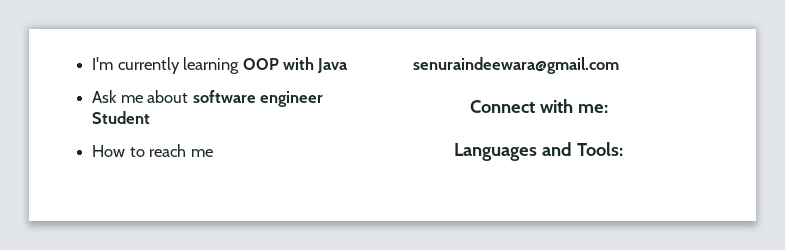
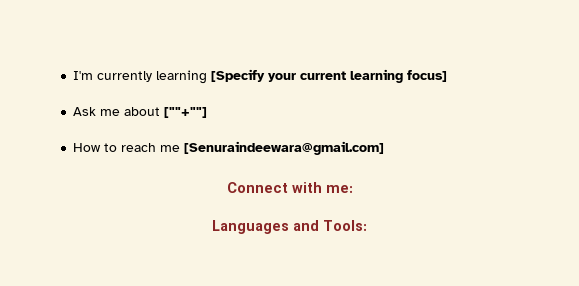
[242,57,349,73] OOP with Java -> [211,69,448,83] [Specify your current learning focus]
[192,90,323,107] [92,111,151,124] software engineer Student -> [164,107,208,118] [""+""]
[413,57,620,74] senuraindeewara@gmail.com -> [184,141,385,155] [Senuraindeewara@gmail.com]

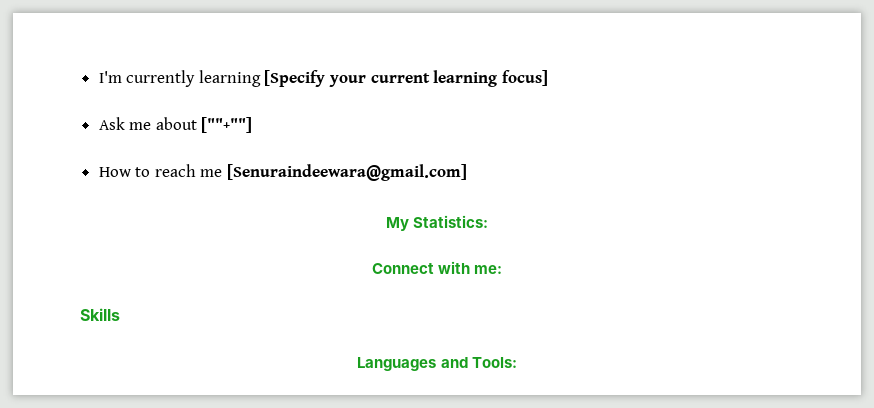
(385, 148) none -> [385,215,489,231] // My Statistics:
(353, 189) none -> [80,308,120,321] // Skills

